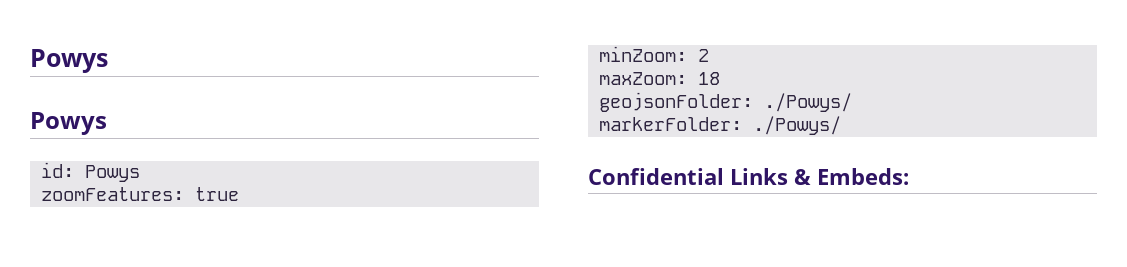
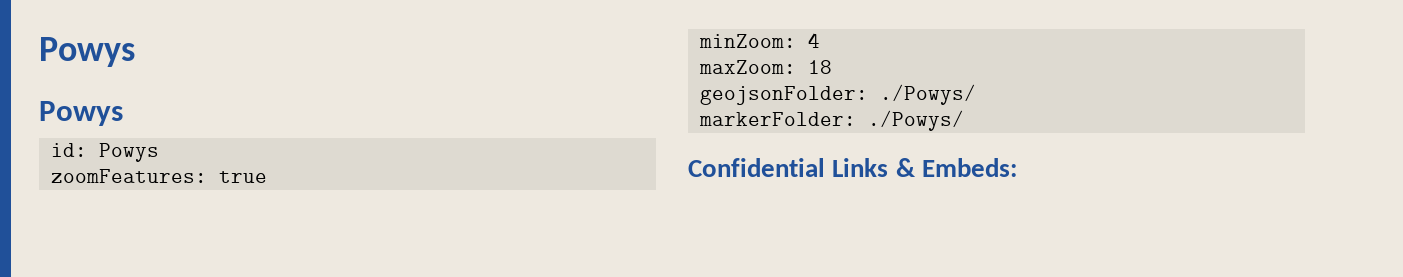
[698,49,710,62] 2 -> [808,33,820,48] 4

